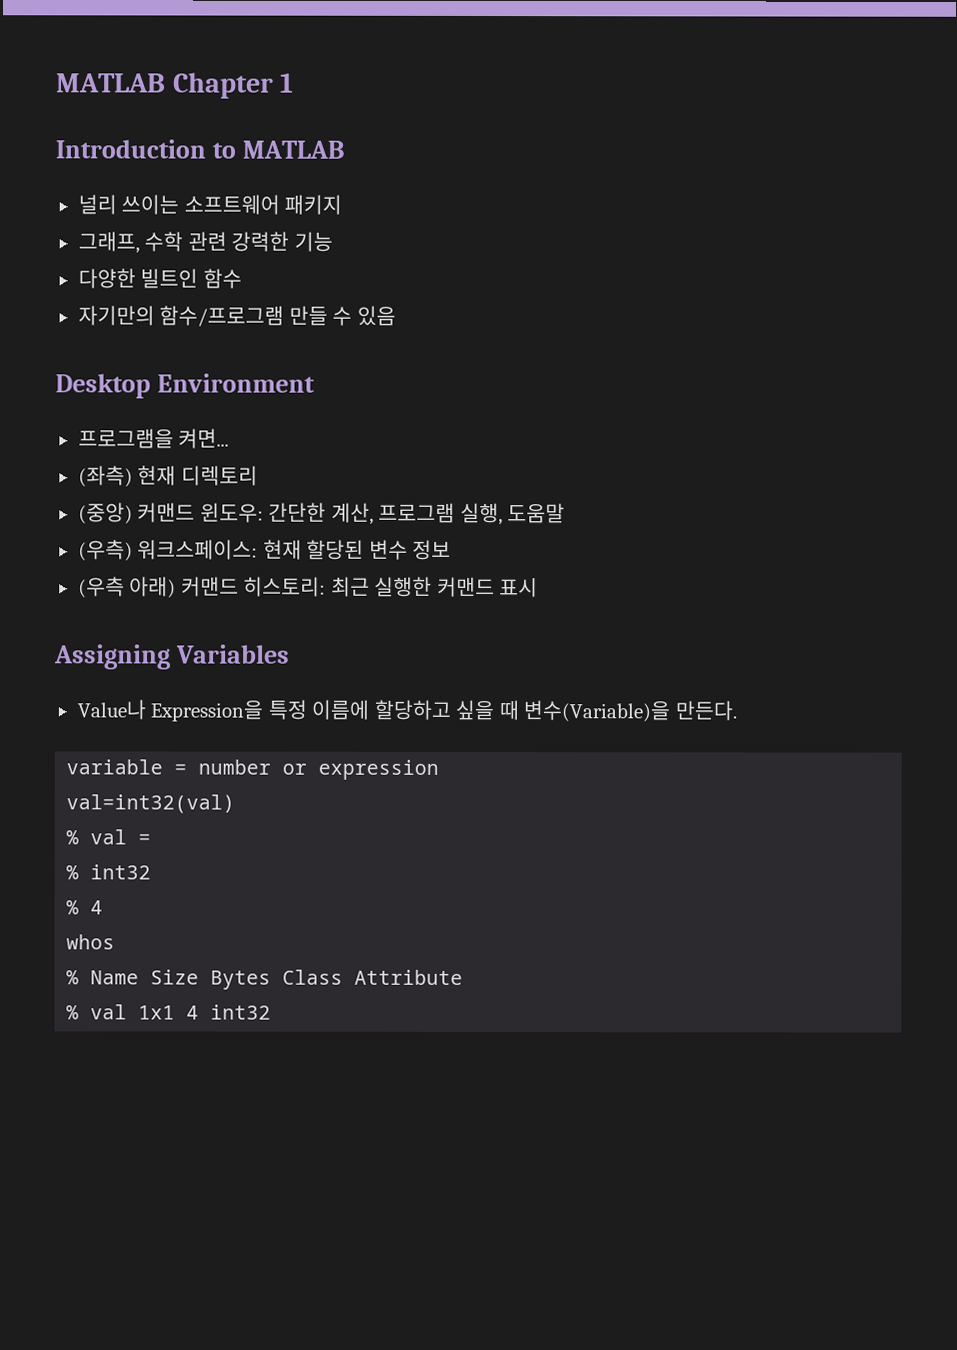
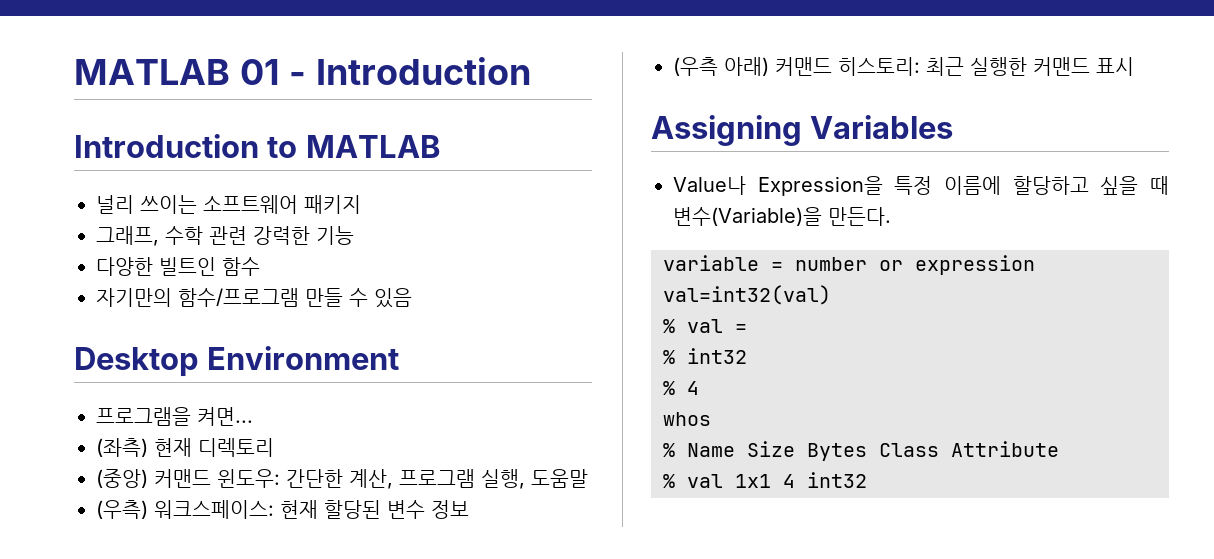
[56,72,295,99] MATLAB Chapter 1 -> [74,57,532,85] MATLAB 01 - Introduction

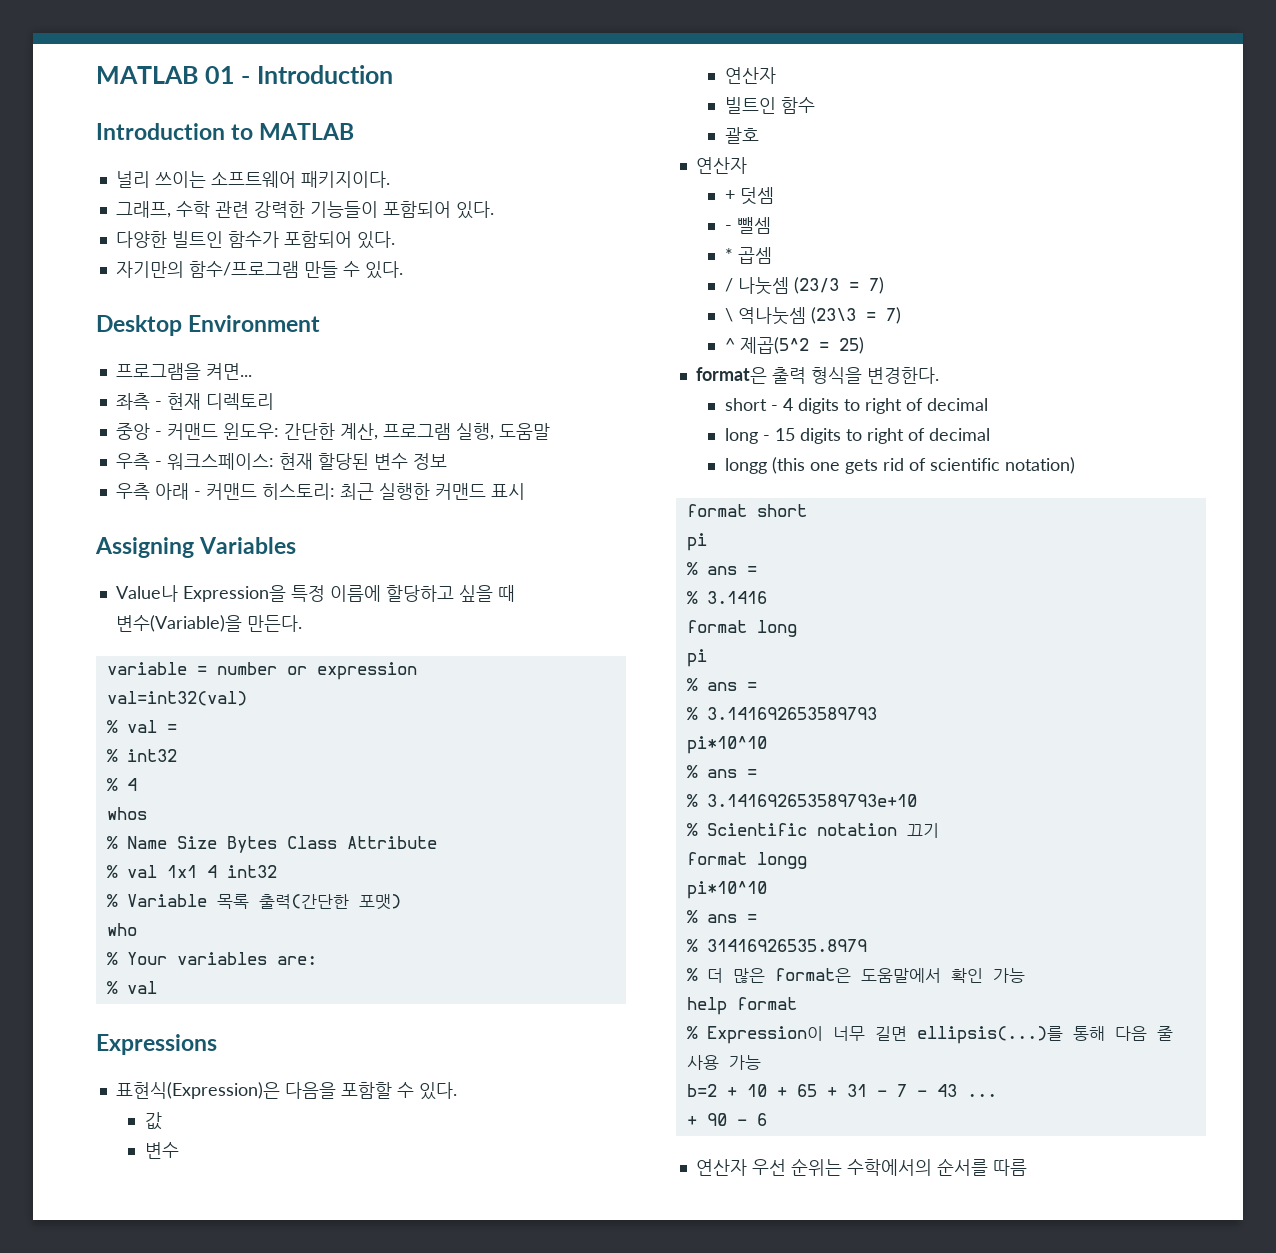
[304,195,361,214] 패키지 -> [300,171,390,188] 패키지이다.
[316,226,354,245] 기능 -> [309,201,494,219] 기능들이 포함되어 있다.
[222,257,260,276] 함수 -> [227,231,395,249] 함수가 포함되어 있다.
[374,288,412,308] 있음 -> [364,261,403,279] 있다.
[96,438,148,457] (좌측) -> [115,393,162,410] 좌측 -
[96,469,148,488] (중앙) -> [115,423,162,440] 중앙 -
[96,500,148,519] (우측) -> [115,453,162,470] 우측 -
[673,57,769,76] (우측 아래) -> [115,483,201,500] 우측 아래 -
(867, 480) none -> [106,894,401,910] [106,923,137,936] [106,952,317,965] [106,981,157,994] [96,1034,217,1055] [115,1082,457,1100] [144,1112,162,1130] [144,1142,179,1159] [724,67,776,84] [724,97,815,114] [724,127,759,144] [695,157,747,174] [724,187,774,205] [724,217,771,234] [724,247,772,264] [724,277,884,295] [724,307,901,325] [724,337,864,354] [695,367,939,384] [724,398,988,414] [724,428,990,444] [724,457,1075,474] [686,504,807,517] [686,533,707,551] [686,562,757,575] [686,591,767,604] [686,620,797,637] [686,649,707,667] [686,678,757,691] [686,707,877,720] [686,736,767,754] [686,765,757,778] [686,794,917,807] [686,823,939,838] [686,852,807,869] [686,881,767,899] [686,910,757,923] [686,939,867,952] [686,968,1025,983] [686,997,797,1015] [686,1026,1173,1044] [686,1055,761,1070] [686,1084,997,1097] [686,1113,767,1126] [695,1158,1027,1176] // % Variable 목록 출력(간단한 포맷) // who // % Your variables are: // % val // Expressions // 표현식(Expression)은 다음을 포함할 수 있다. // 값 // 변수 // 연산자 // 빌트인 함수 // 괄호 // 연산자 // + 덧셈 // - 뺄셈 // * 곱셈 // / 나눗셈 (23/3 = 7) // \ 역나눗셈 (23\3 = 7) // ^ 제곱(5^2 = 25) // format은 출력 형식을 변경한다. // short - 4 digits to right of decimal // long - 15 digits to right of decimal // longg (this one gets rid of scientific notation) // format short // pi // % ans = // % 3.1416 // format long // pi // % ans = // % 3.141692653589793 // pi*10^10 // % ans = // % 3.141692653589793e+10 // % Scientific notation 끄기 // format longg // pi*10^10 // % ans = // % 31416926535.8979 // % 더 많은 format은 도움말에서 확인 가능 // help format // % Expression이 너무 길면 ellipsis(...)를 통해 다음 줄 사용 가능 // b=2 + 10 + 65 + 31 - 7 - 43 ... // + 90 - 6 // 연산자 우선 순위는 수학에서의 순서를 따름

